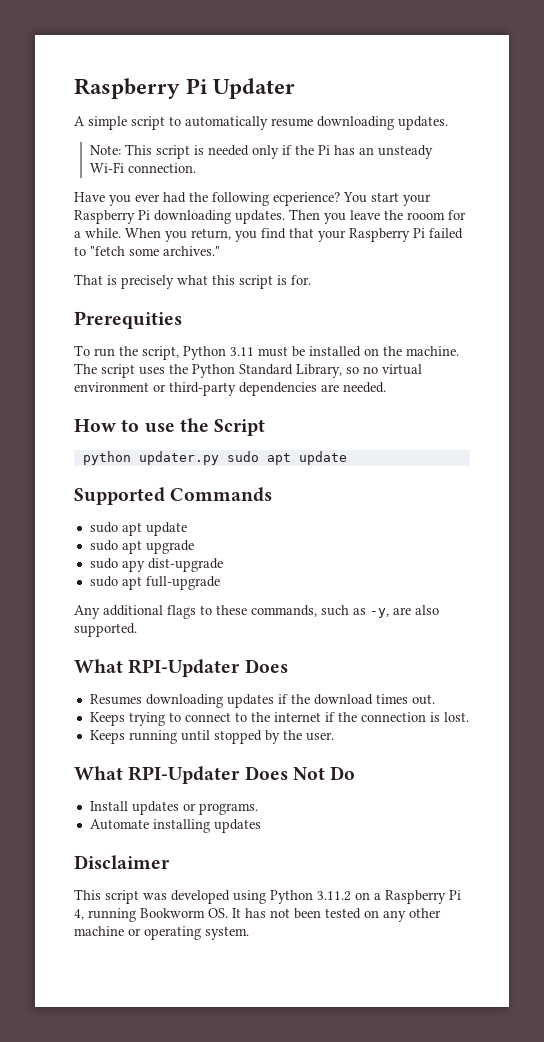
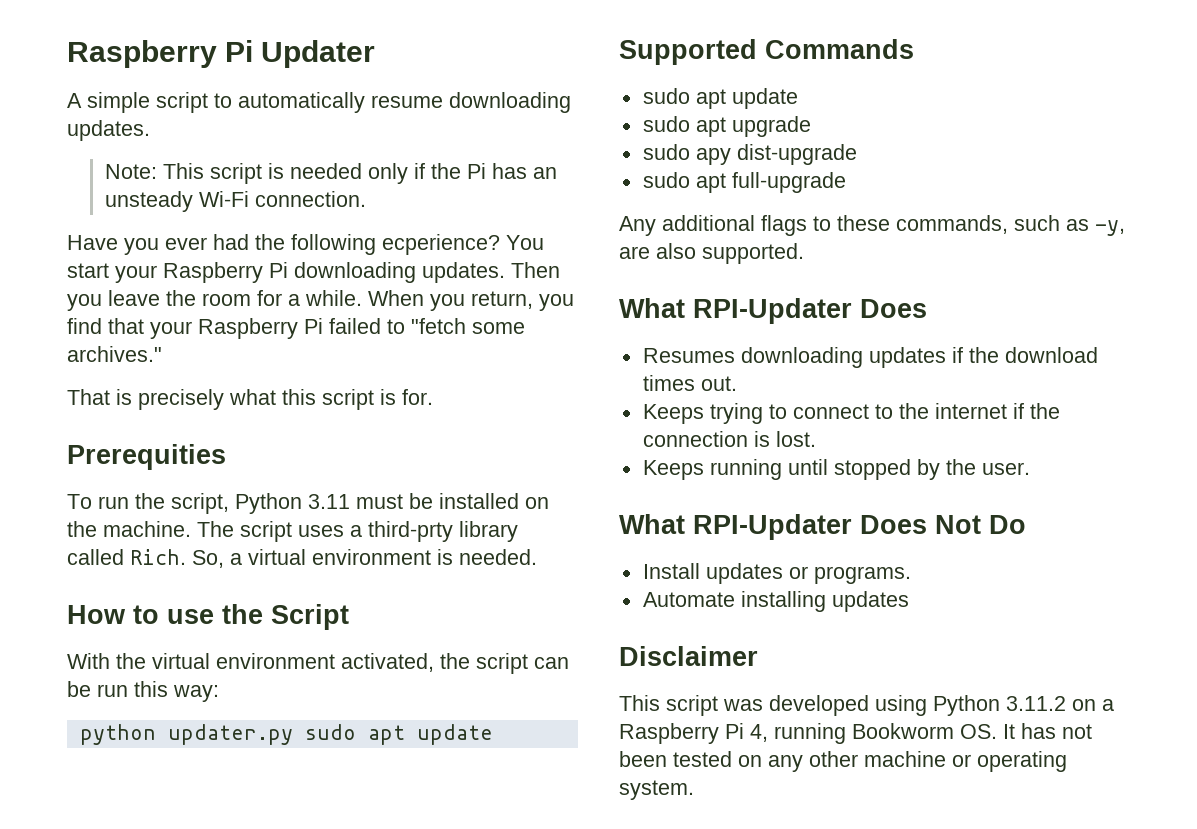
[407,212,445,220] rooom -> [202,293,251,306] room
[169,364,422,378] [74,382,339,396] the Python Standard Library, so no virtual environment or third-party dependencies are -> [350,521,518,542] [67,549,453,568] a third-prty library called Rich. So, a virtual environment is
(266, 427) none -> [67,653,569,674] [67,681,219,702] // With the virtual environment activated, the script can be run this way:

